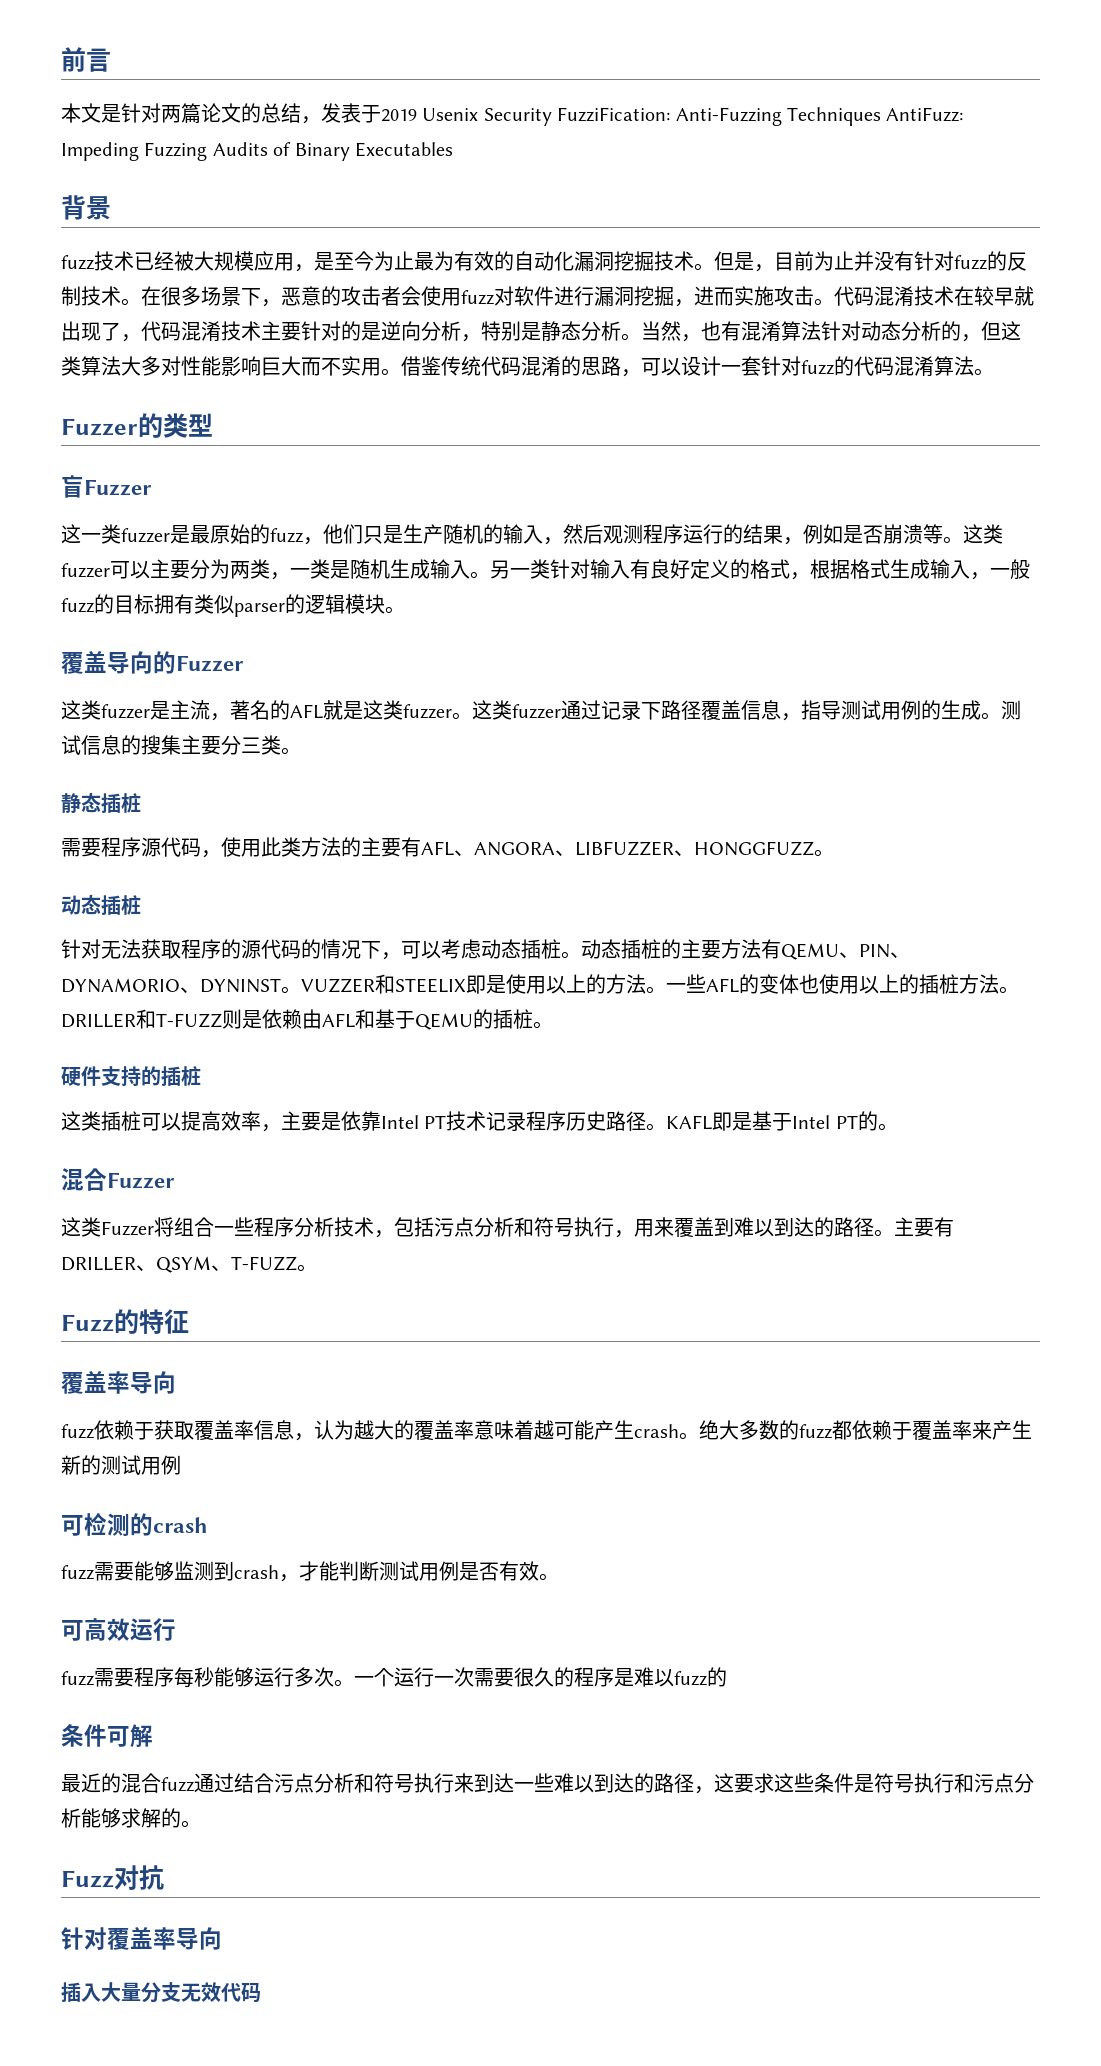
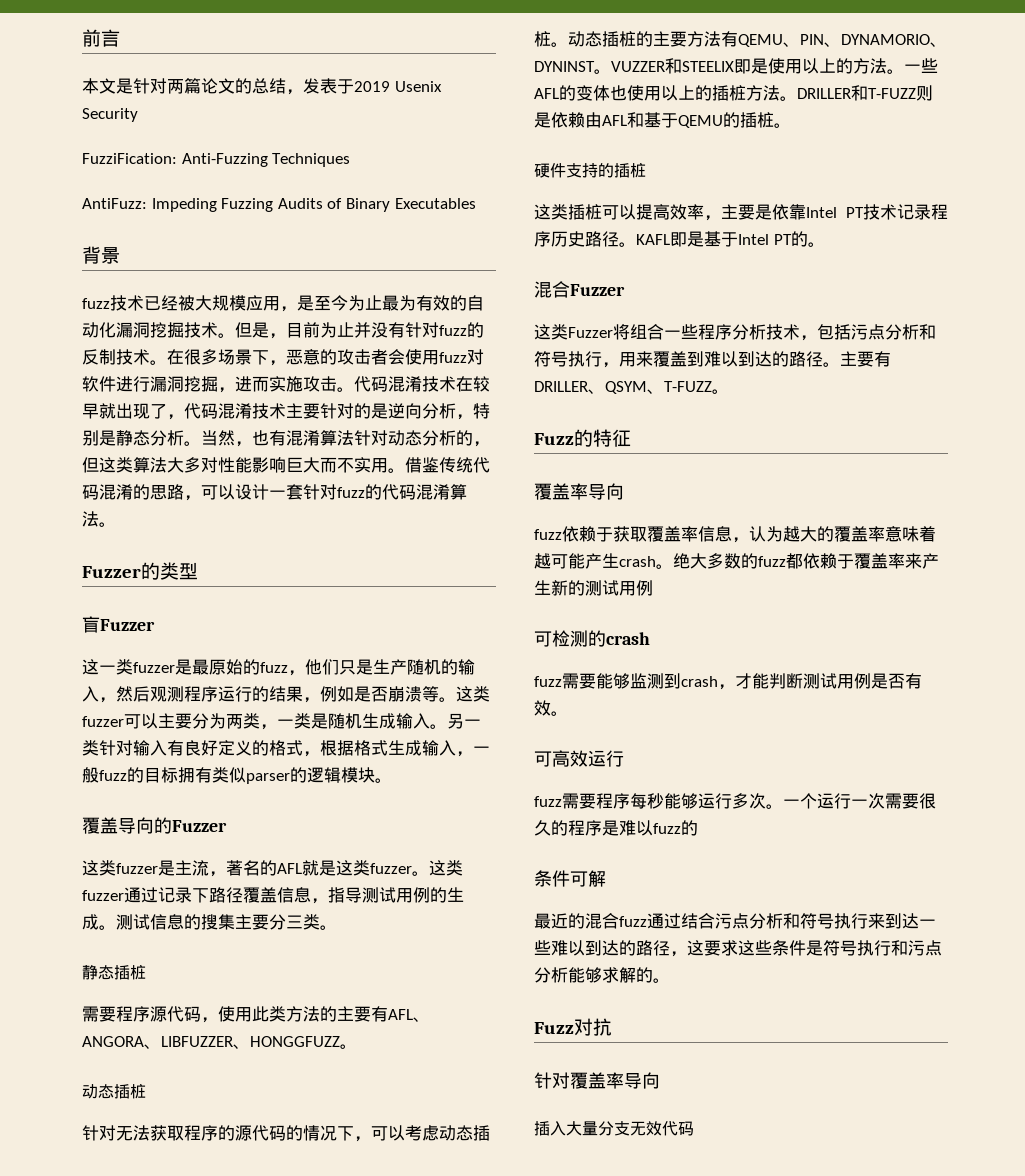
(552, 117) none -> (138, 115) //
(881, 116) none -> (351, 160) //

